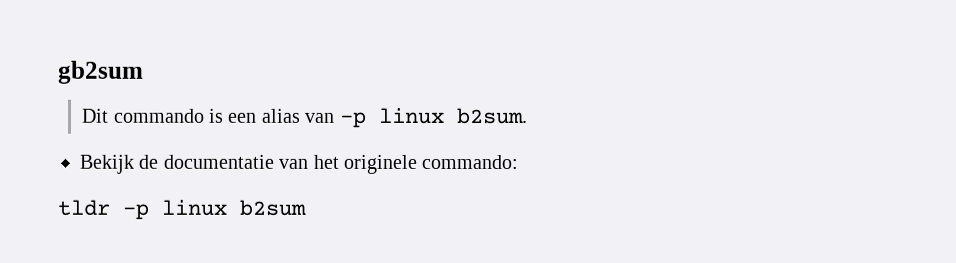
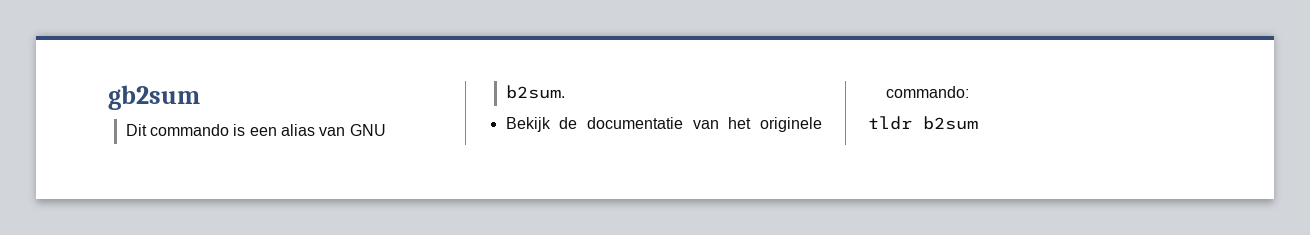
[339,107,445,128] -p linux -> [349,124,386,136] GNU
[122,199,227,220] -p linux -> (912, 123) none

